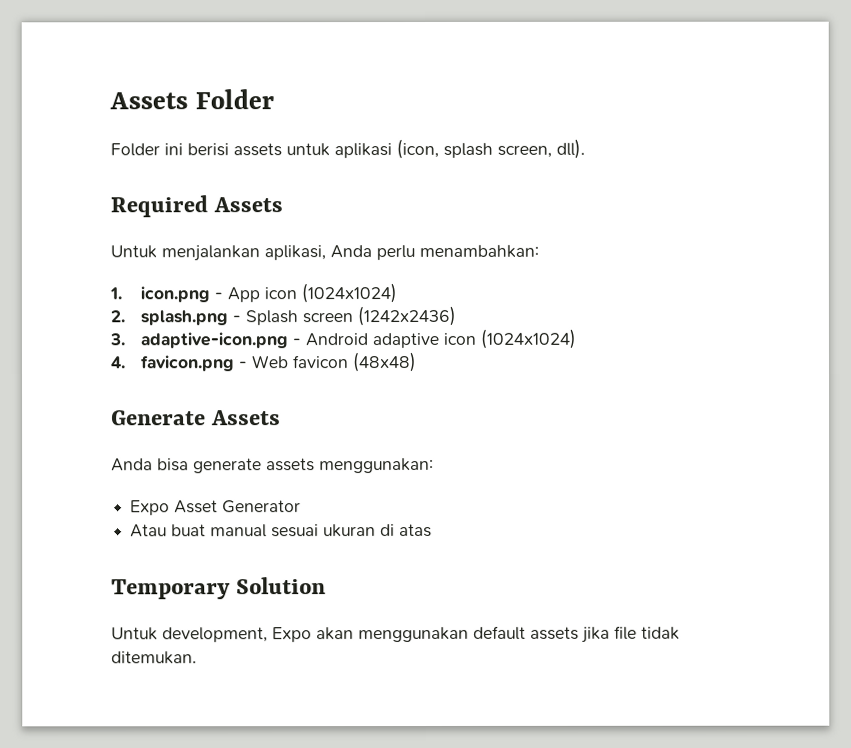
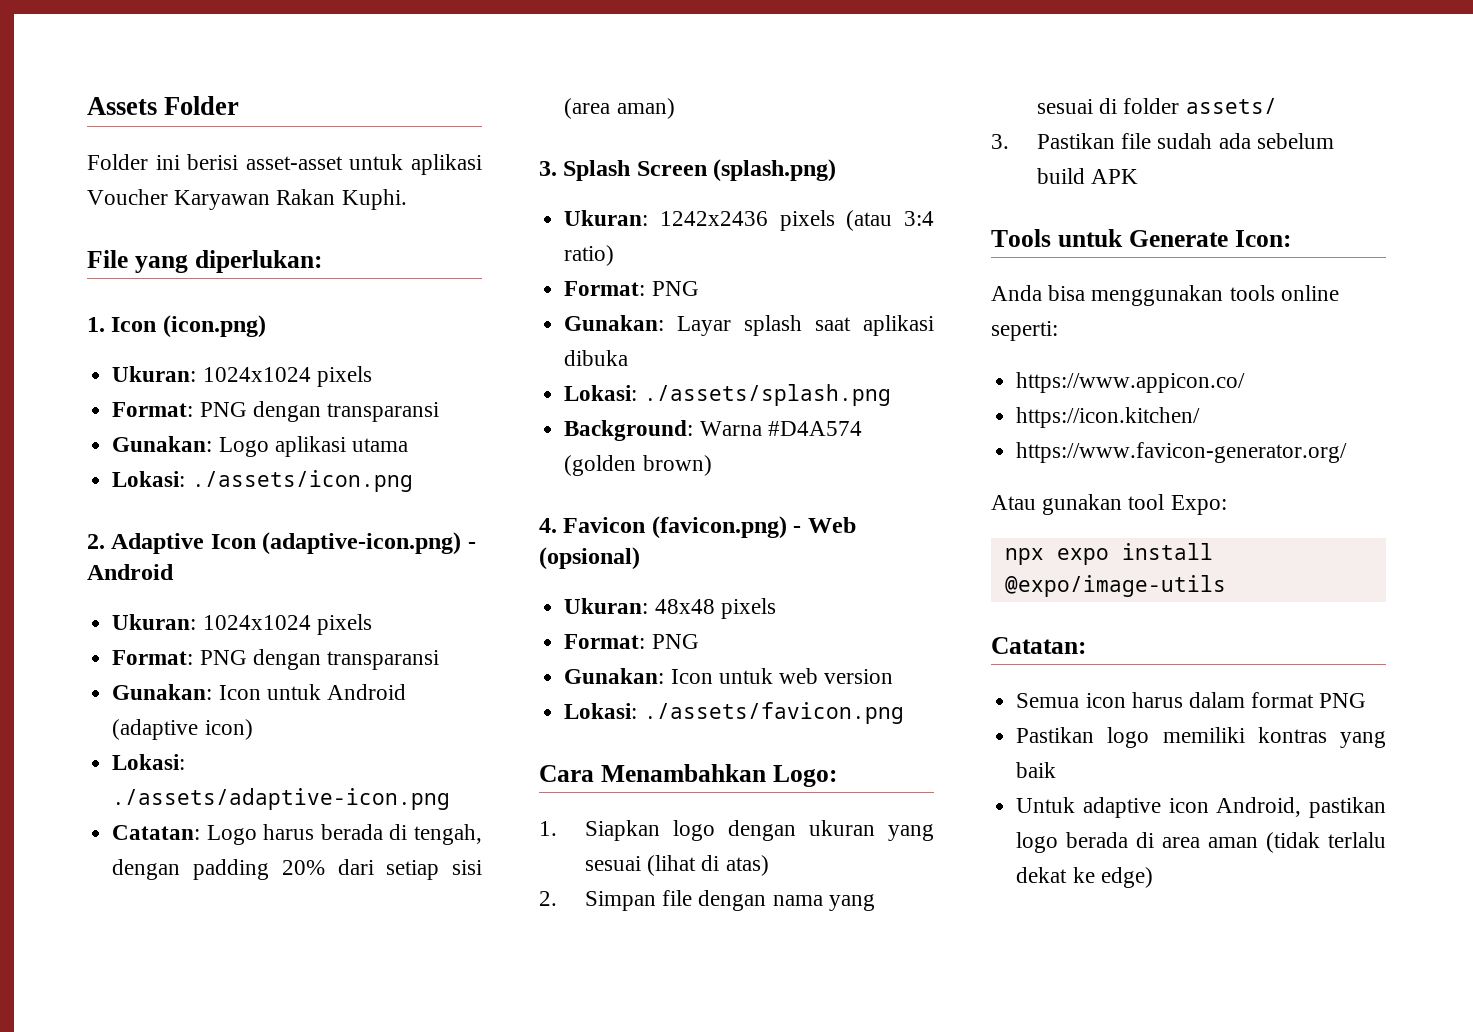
[233,143,282,157] assets -> [245,156,343,170] asset-asset
[396,138,585,160] [110,195,284,218] [110,244,539,262] [109,283,398,304] [110,305,457,327] [109,328,577,349] [110,352,417,373] [111,410,282,426] [111,457,434,474] [130,500,302,516] [130,523,433,538] [111,577,327,600] [111,625,680,643] [111,651,197,665] (icon, splash screen, dll). // Required Assets // Untuk menjalankan aplikasi, Anda perlu menambahkan: // 1. icon.png - App icon (1024x1024) // 2. splash.png - Splash screen (1242x2436) // 3. adaptive-icon.png - Android adaptive icon (1024x1024) // 4. favicon.png - Web favicon (48x48) // Generate Assets // Anda bisa generate assets menggunakan: // Expo Asset Generator // Atau buat manual sesuai ukuran di atas // Temporary Solution // Untuk development, Expo akan menggunakan default assets jika file tidak ditemukan. -> [87,189,407,210] [87,250,322,273] [87,315,266,338] [112,366,372,387] [112,401,439,422] [112,436,408,457] [112,470,413,492] [87,532,476,555] [87,564,174,580] [112,614,372,635] [112,649,439,670] [112,684,406,700] [112,719,253,740] [112,754,186,770] [112,788,451,810] [112,824,482,845] [112,859,482,880] [564,98,675,119] [539,159,837,182] [564,210,934,231] [564,245,615,266] [564,281,699,296] [564,315,934,336] [564,350,629,366] [564,384,891,406] [564,420,862,441] [564,455,712,476] [539,516,856,539] [539,547,640,570] [564,598,776,619] [564,634,699,649] [564,668,894,684] [564,702,904,724] [539,764,837,787] [539,820,934,841] [584,855,769,876] [539,890,875,911] [1036,98,1277,114] [991,133,1334,149] [1036,168,1139,184] [991,229,1291,247] [991,285,1339,306] [991,321,1058,341] [1016,372,1246,393] [1016,407,1201,428] [1016,442,1348,463] [991,494,1227,515] [1004,543,1213,565] [1004,575,1226,597] [991,637,1086,654] [1016,692,1367,708] [1016,727,1386,748] [1016,762,1057,778] [1016,797,1386,818] [1016,832,1386,853] [1016,867,1153,888] Voucher Karyawan Rakan Kuphi. // File yang diperlukan: // 1. Icon (icon.png) // Ukuran: 1024x1024 pixels // Format: PNG dengan transparansi // Gunakan: Logo aplikasi utama // Lokasi: ./assets/icon.png // 2. Adaptive Icon (adaptive-icon.png) - Android // Ukuran: 1024x1024 pixels // Format: PNG dengan transparansi // Gunakan: Icon untuk Android (adaptive icon) // Lokasi: ./assets/adaptive-icon.png // Catatan: Logo harus berada di tengah, dengan padding 20% dari setiap sisi (area aman) // 3. Splash Screen (splash.png) // Ukuran: 1242x2436 pixels (atau 3:4 ratio) // Format: PNG // Gunakan: Layar splash saat aplikasi dibuka // Lokasi: ./assets/splash.png // Background: Warna #D4A574 (golden brown) // 4. Favicon (favicon.png) - Web (opsional) // Ukuran: 48x48 pixels // Format: PNG // Gunakan: Icon untuk web version // Lokasi: ./assets/favicon.png // Cara Menambahkan Logo: // 1. Siapkan logo dengan ukuran yang sesuai (lihat di atas) // 2. Simpan file dengan nama yang sesuai di folder assets/ // 3. Pastikan file sudah ada sebelum build APK // Tools untuk Generate Icon: // Anda bisa menggunakan tools online seperti: // https://www.appicon.co/ // https://icon.kitchen/ // https://www.favicon-generator.org/ // Atau gunakan tool Expo: // npx expo install @expo/image-utils // Catatan: // Semua icon harus dalam format PNG // Pastikan logo memiliki kontras yang baik // Untuk adaptive icon Android, pastikan logo berada di area aman (tidak terlalu dekat ke edge)

